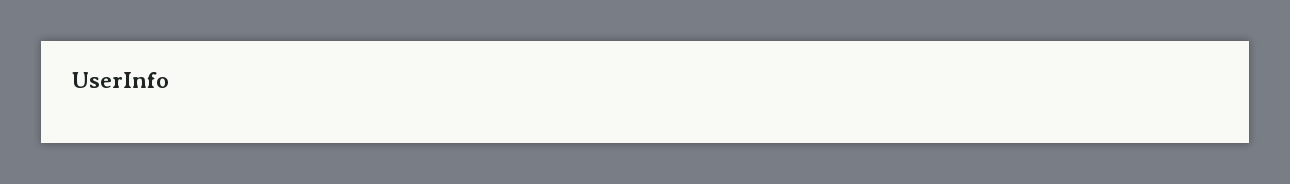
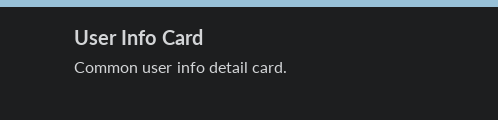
[72,72,169,88] UserInfo -> [74,29,203,45] [74,62,288,73] User Info Card // Common user info detail card.

